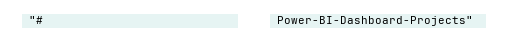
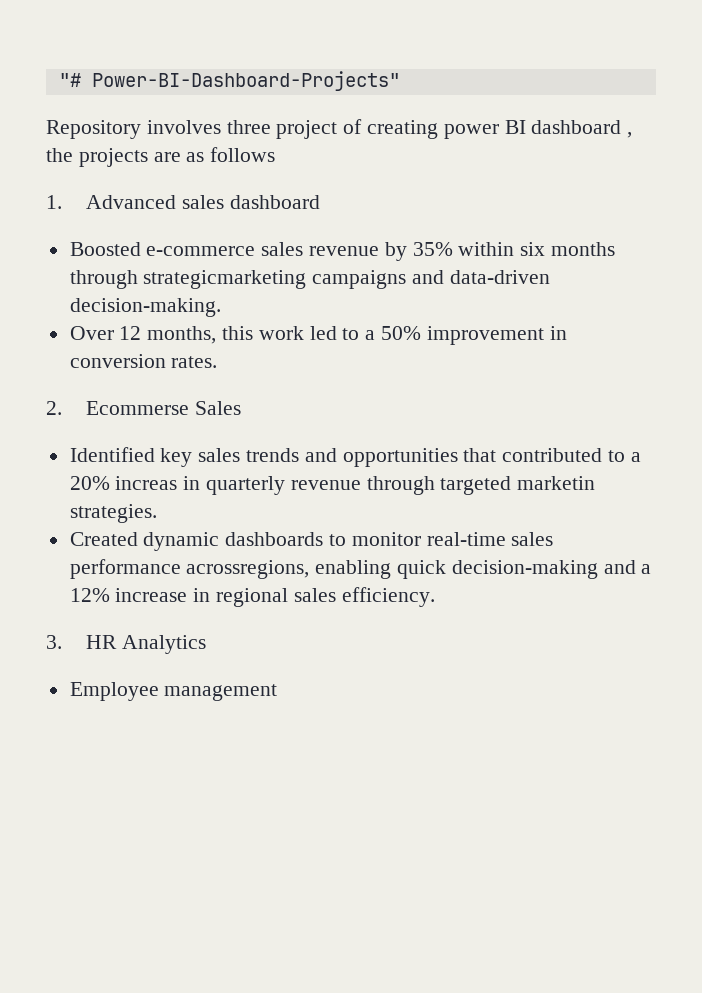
(473, 21) none -> [46,119,633,139] [46,147,276,167] [46,195,320,209] [69,242,616,261] [69,270,550,289] [69,298,221,317] [69,326,567,345] [69,354,218,368] [46,401,242,415] [69,447,641,467] [69,476,596,495] [69,504,157,523] [69,532,554,551] [69,559,652,579] [69,587,435,607] [46,635,207,654] [69,682,278,701] // Repository involves three project of creating power BI dashboard , the projects are as follows // 1. Advanced sales dashboard // Boosted e-commerce sales revenue by 35% within six months through strategicmarketing campaigns and data-driven decision-making. // Over 12 months, this work led to a 50% improvement in conversion rates. // 2. Ecommerse Sales // Identified key sales trends and opportunities that contributed to a 20% increas in quarterly revenue through targeted marketin strategies. // Created dynamic dashboards to monitor real-time sales performance acrossregions, enabling quick decision-making and a 12% increase in regional sales efficiency. // 3. HR Analytics // Employee management

